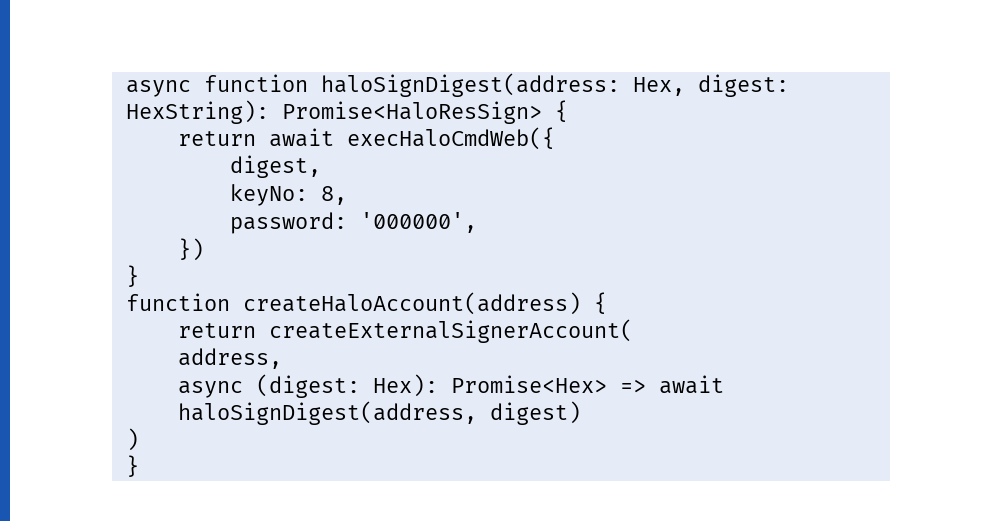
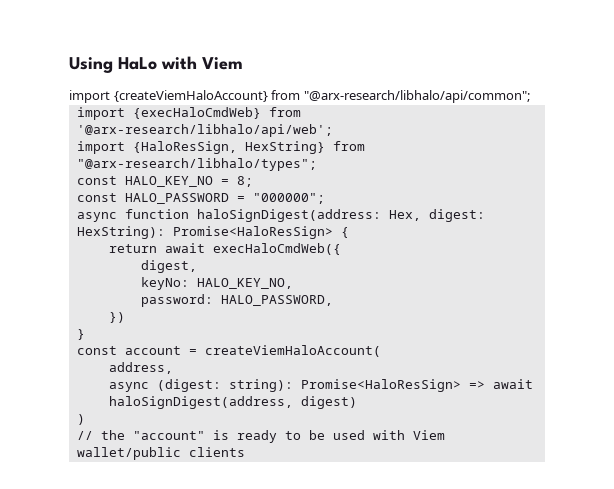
(126, 88) none -> [69,56,243,73] [69,90,530,103] [76,107,301,120] [76,124,333,137] [76,141,365,154] [76,158,317,171] [76,176,253,187] [76,193,325,204] Using HaLo with Viem // import {createViemHaloAccount} from "@arx-research/libhalo/api/common"; // import {execHaloCmdWeb} from '@arx-research/libhalo/api/web'; // import {HaloResSign, HexString} from "@arx-research/libhalo/types"; // const HALO_KEY_NO = 8; // const HALO_PASSWORD = "000000"; //
[321,186,348,205] 8, -> [196,278,293,289] HALO_KEY_NO,
[360,212,478,233] '000000', -> [220,295,333,306] HALO_PASSWORD,
[126,292,608,315] [178,319,634,343] function createHaloAccount(address) { // return createExternalSignerAccount( -> [76,345,381,357] const account = createViemHaloAccount(
[373,374,608,397] Hex): Promise<Hex> -> [228,379,461,392] string): Promise<HaloResSign>
[126,455,140,477] } -> [76,430,445,443] [76,447,245,460] // the "account" is ready to be used with Viem wallet/public clients

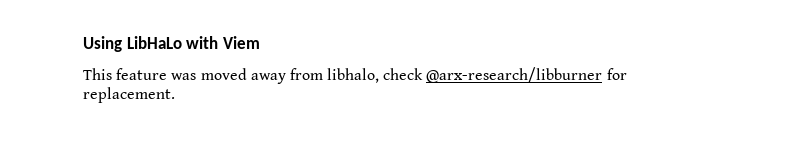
[118,57,157,70] HaLo -> [126,36,182,49] LibHaLo
[69,90,530,103] [76,107,301,120] [76,124,333,137] [76,141,365,154] [76,158,317,171] [76,176,253,187] [76,193,325,204] [76,209,485,222] [76,226,349,239] [108,243,341,255] [140,260,197,273] [140,277,293,290] [140,294,333,307] [108,312,125,323] [76,329,85,340] [76,345,381,357] [108,362,173,374] [108,379,533,392] [108,396,357,409] [76,414,85,425] [76,430,445,443] [76,447,245,460] import {createViemHaloAccount} from "@arx-research/libhalo/api/common"; // import {execHaloCmdWeb} from '@arx-research/libhalo/api/web'; // import {HaloResSign, HexString} from "@arx-research/libhalo/types"; // const HALO_KEY_NO = 8; // const HALO_PASSWORD = "000000"; // async function haloSignDigest(address: Hex, digest: HexString): Promise<HaloResSign> { // return await execHaloCmdWeb({ // digest, // keyNo: HALO_KEY_NO, // password: HALO_PASSWORD, // }) // } // const account = createViemHaloAccount( // address, // async (digest: string): Promise<HaloResSign> => await haloSignDigest(address, digest) // ) // // the "account" is ready to be used with Viem wallet/public clients -> [83,67,627,84] [83,87,175,103] This feature was moved away from libhalo, check @arx-research/libburner for replacement.

